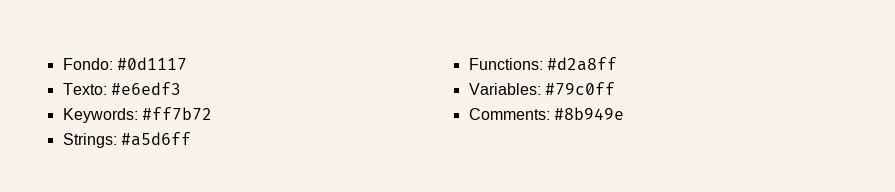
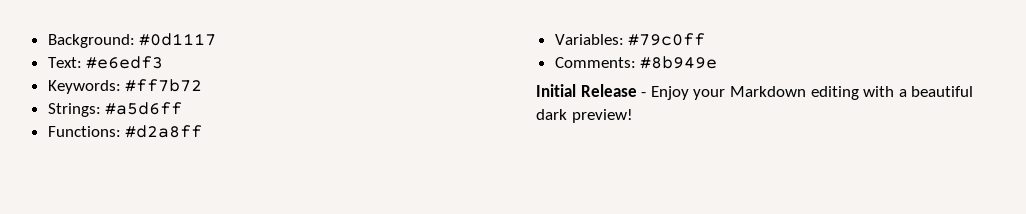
[62,58,113,70] Fondo: -> [47,34,135,48] Background:
[62,83,107,95] Texto: -> [47,57,82,68] Text:
(624, 113) none -> [536,84,974,100] [536,109,633,123] // Initial Release - Enjoy your Markdown editing with a beautiful dark preview!

